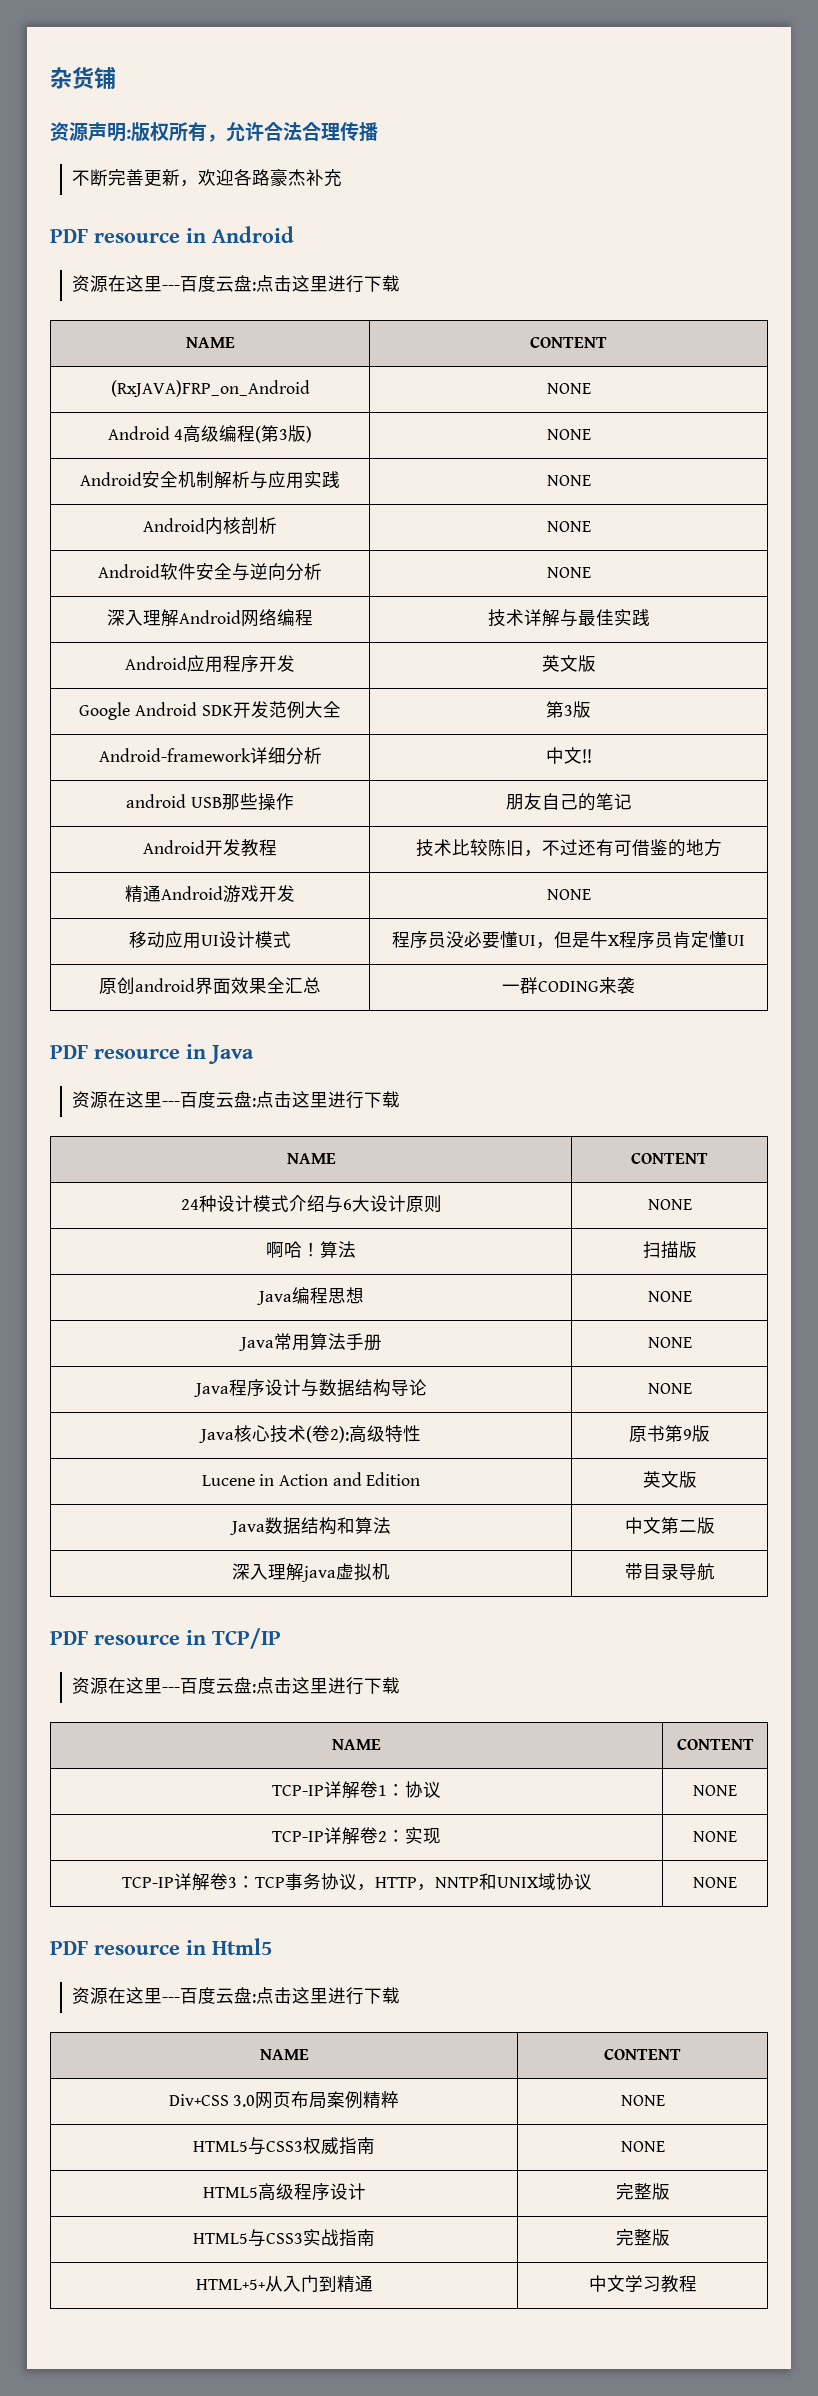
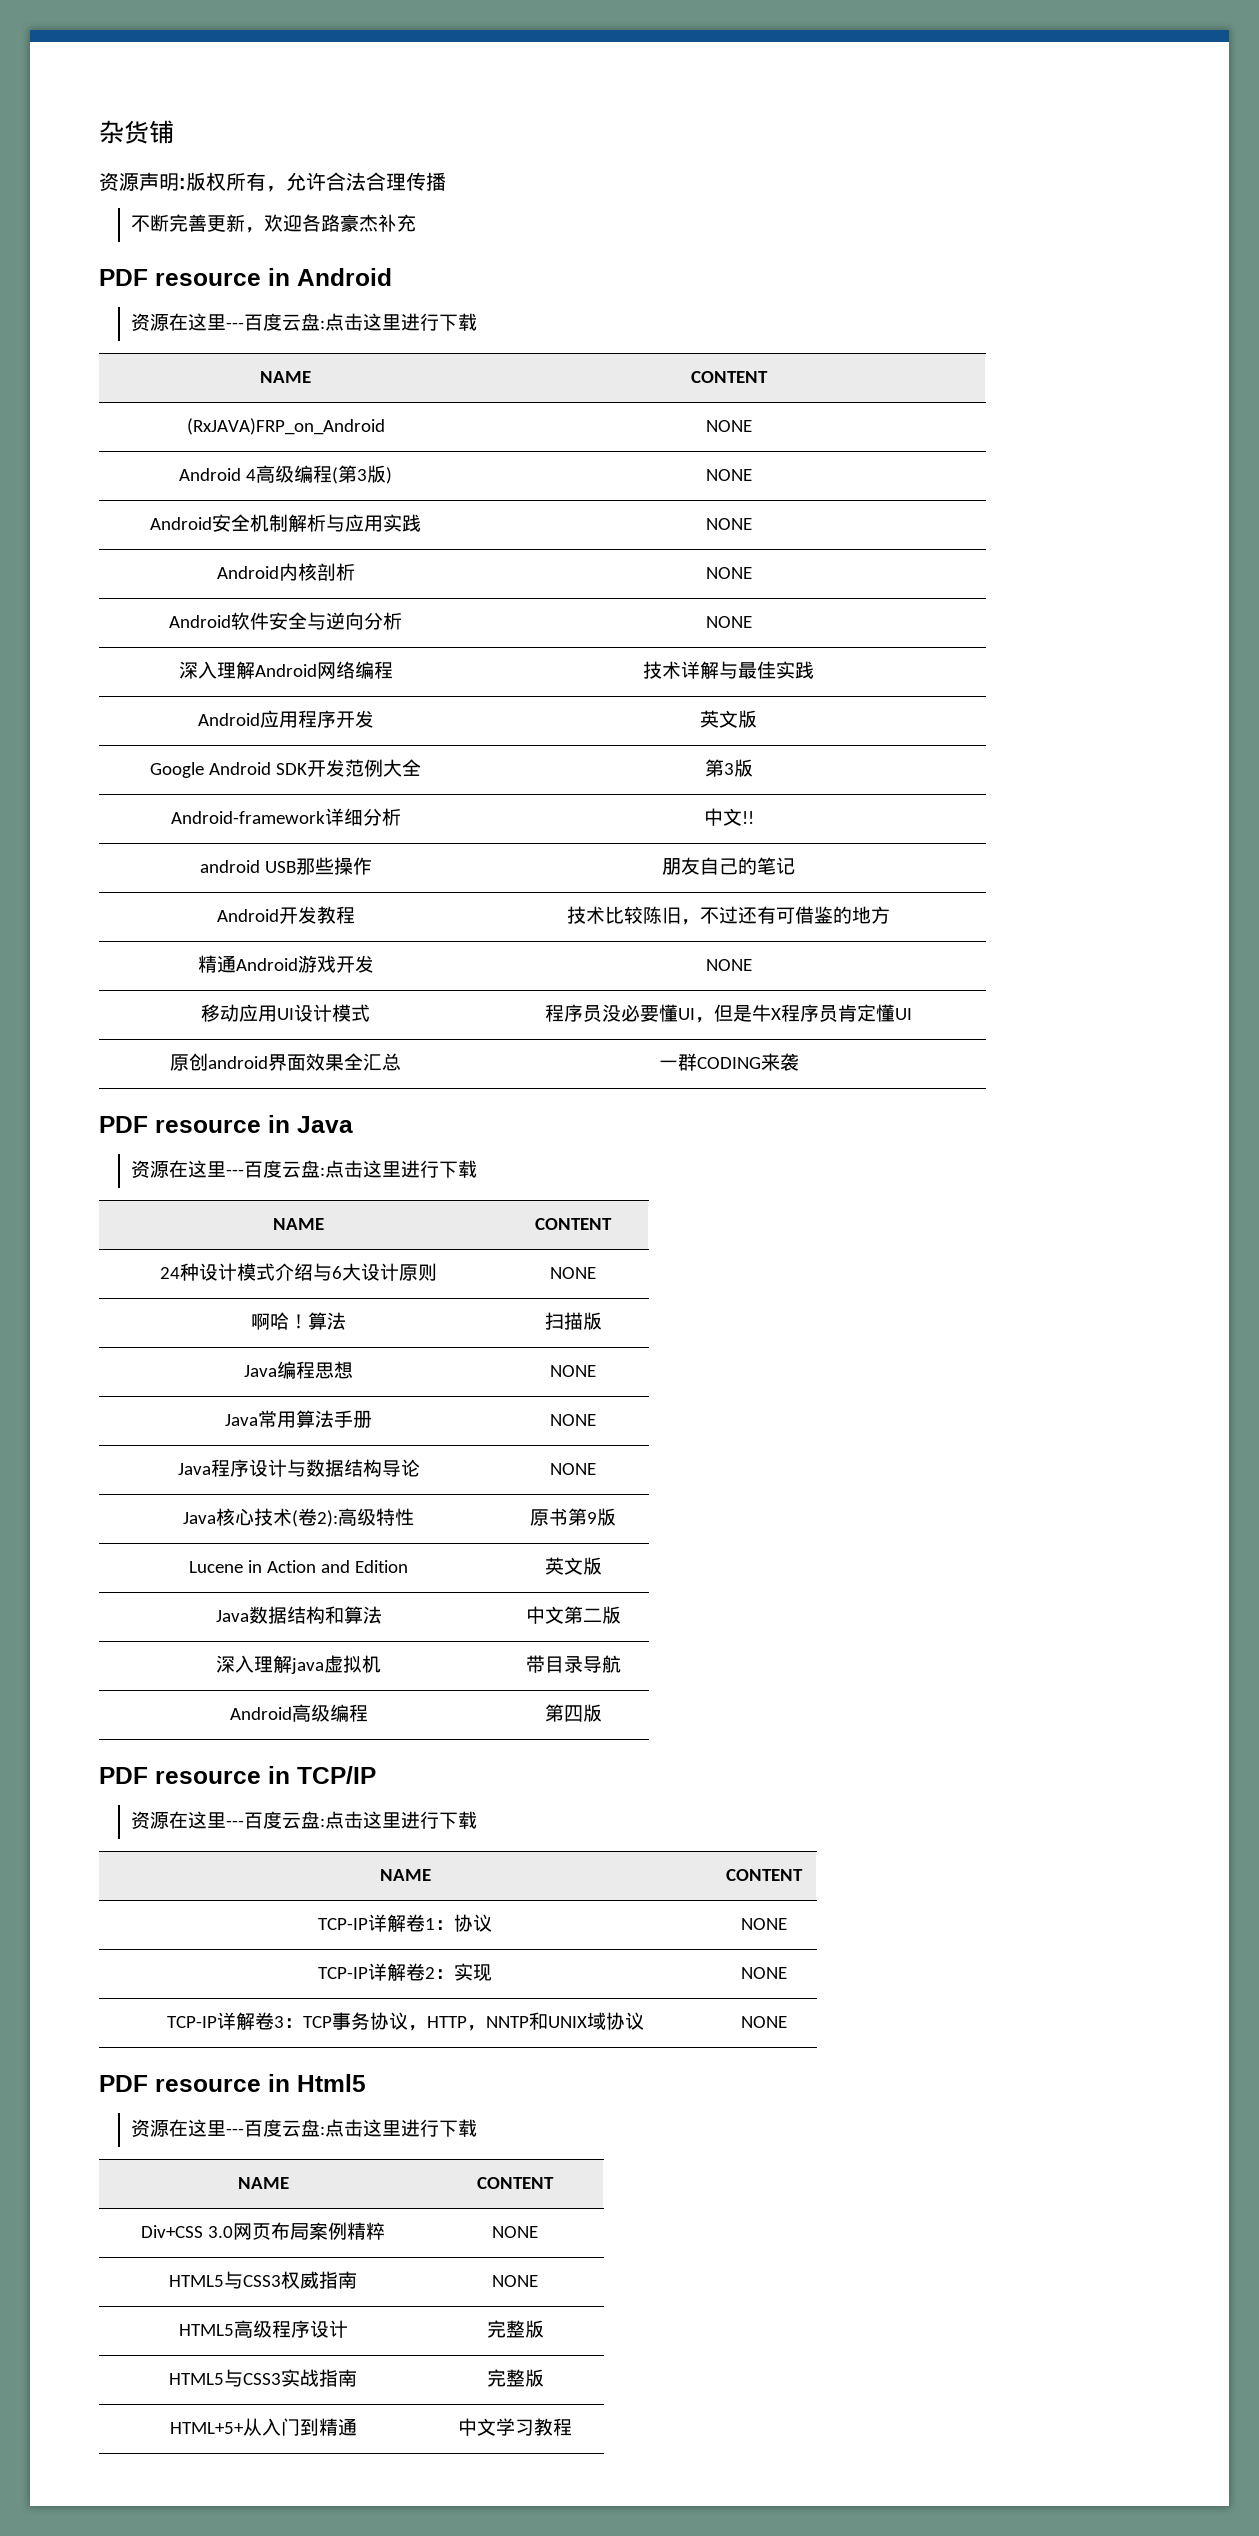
(715, 1571) none -> [229,1704,368,1722] [544,1704,602,1722] // Android高级编程 | 第四版

